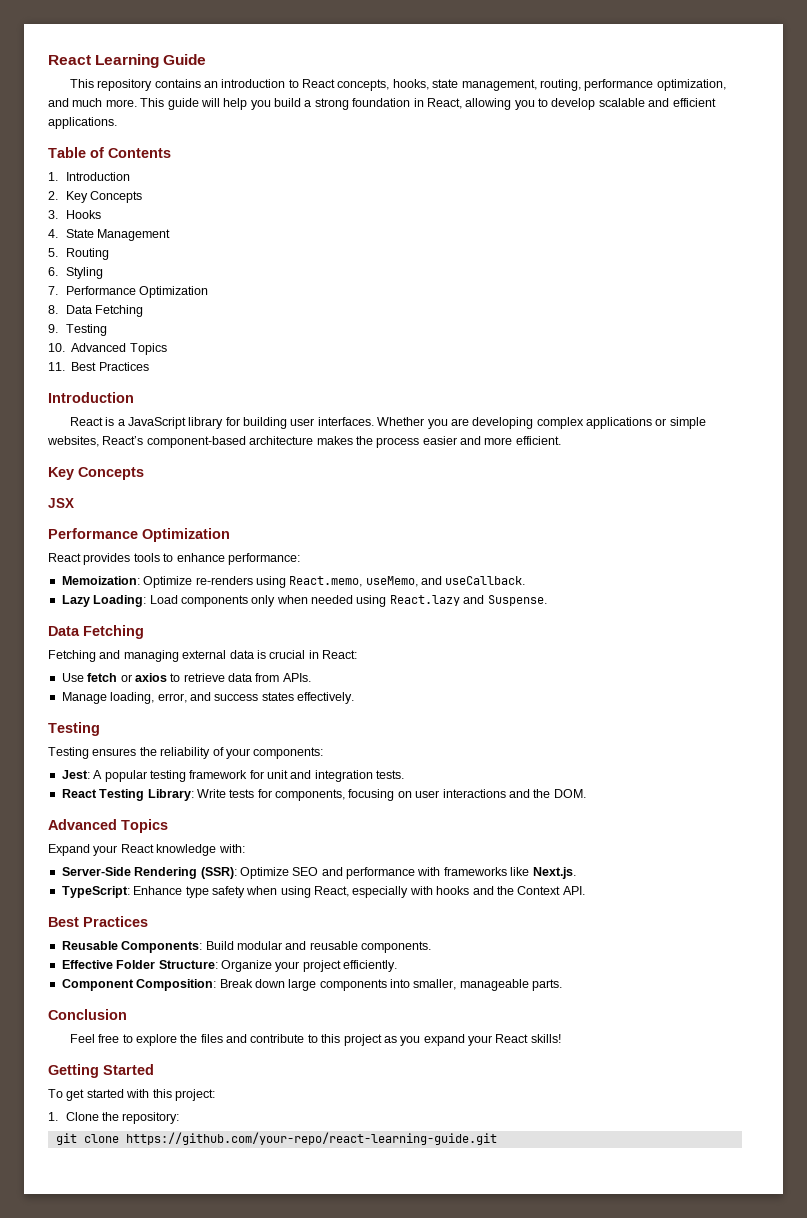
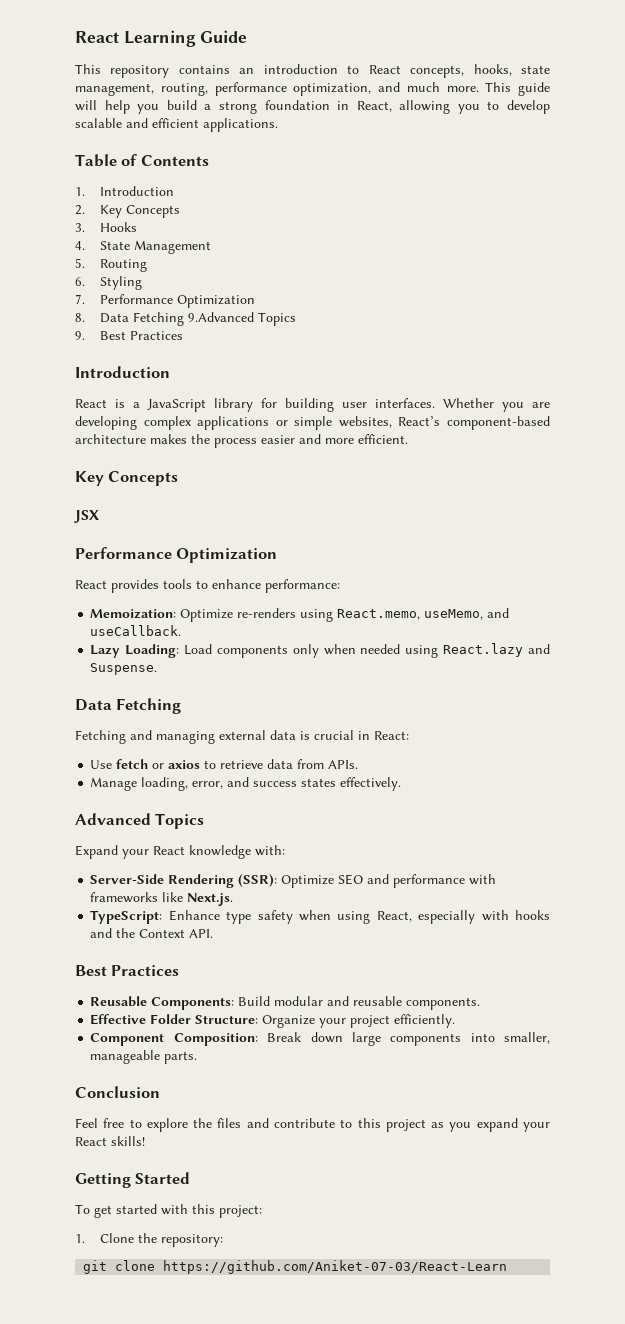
[48,324,107,336] [48,343,167,355] [48,362,65,371] // 9. Testing // 10. Advanced Topics // 11. -> [188,312,297,326] [75,331,85,340] 9.Advanced Topics // 9.
[48,722,100,736] [48,747,324,759] [61,770,405,782] [61,789,586,801] // Testing // Testing ensures the reliability of your components: // Jest: A popular testing framework for unit and integration tests. // React Testing Library: Write tests for components, focusing on user interactions and the DOM. -> (402, 784) none
[125,1132,497,1145] https://github.com/your-repo/react-learning-guide.git -> [163,1260,508,1274] https://github.com/Aniket-07-03/React-Learn

